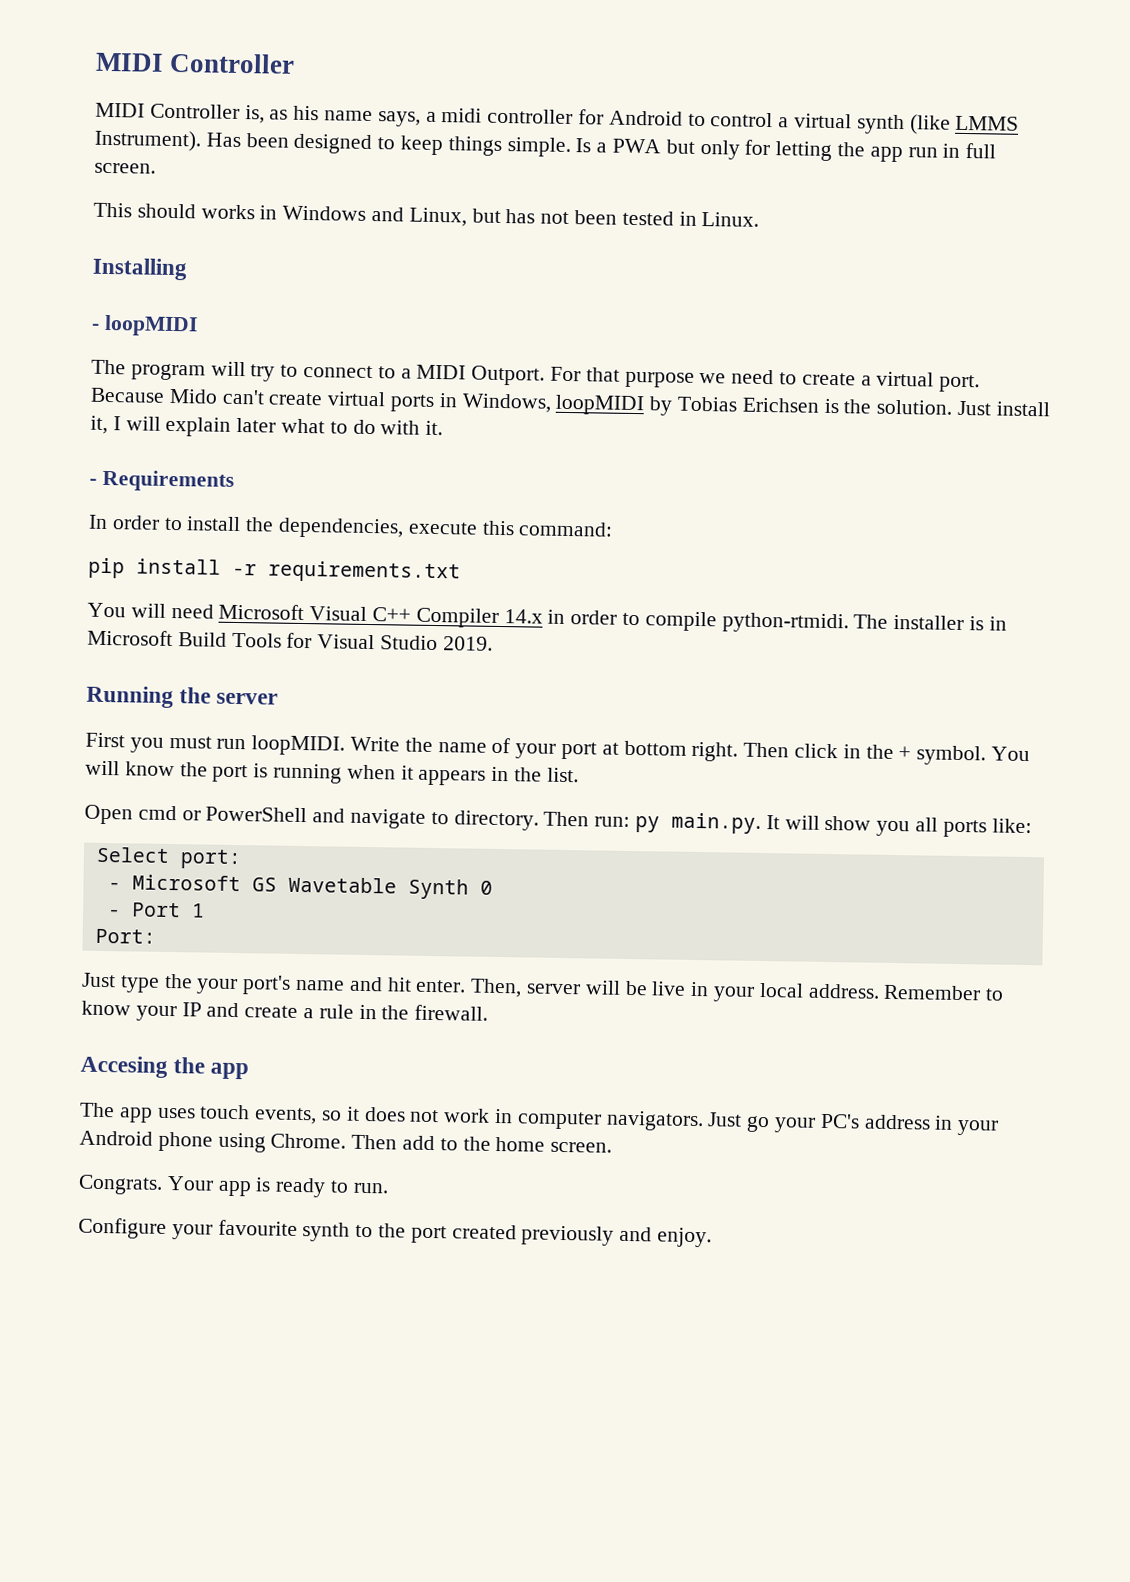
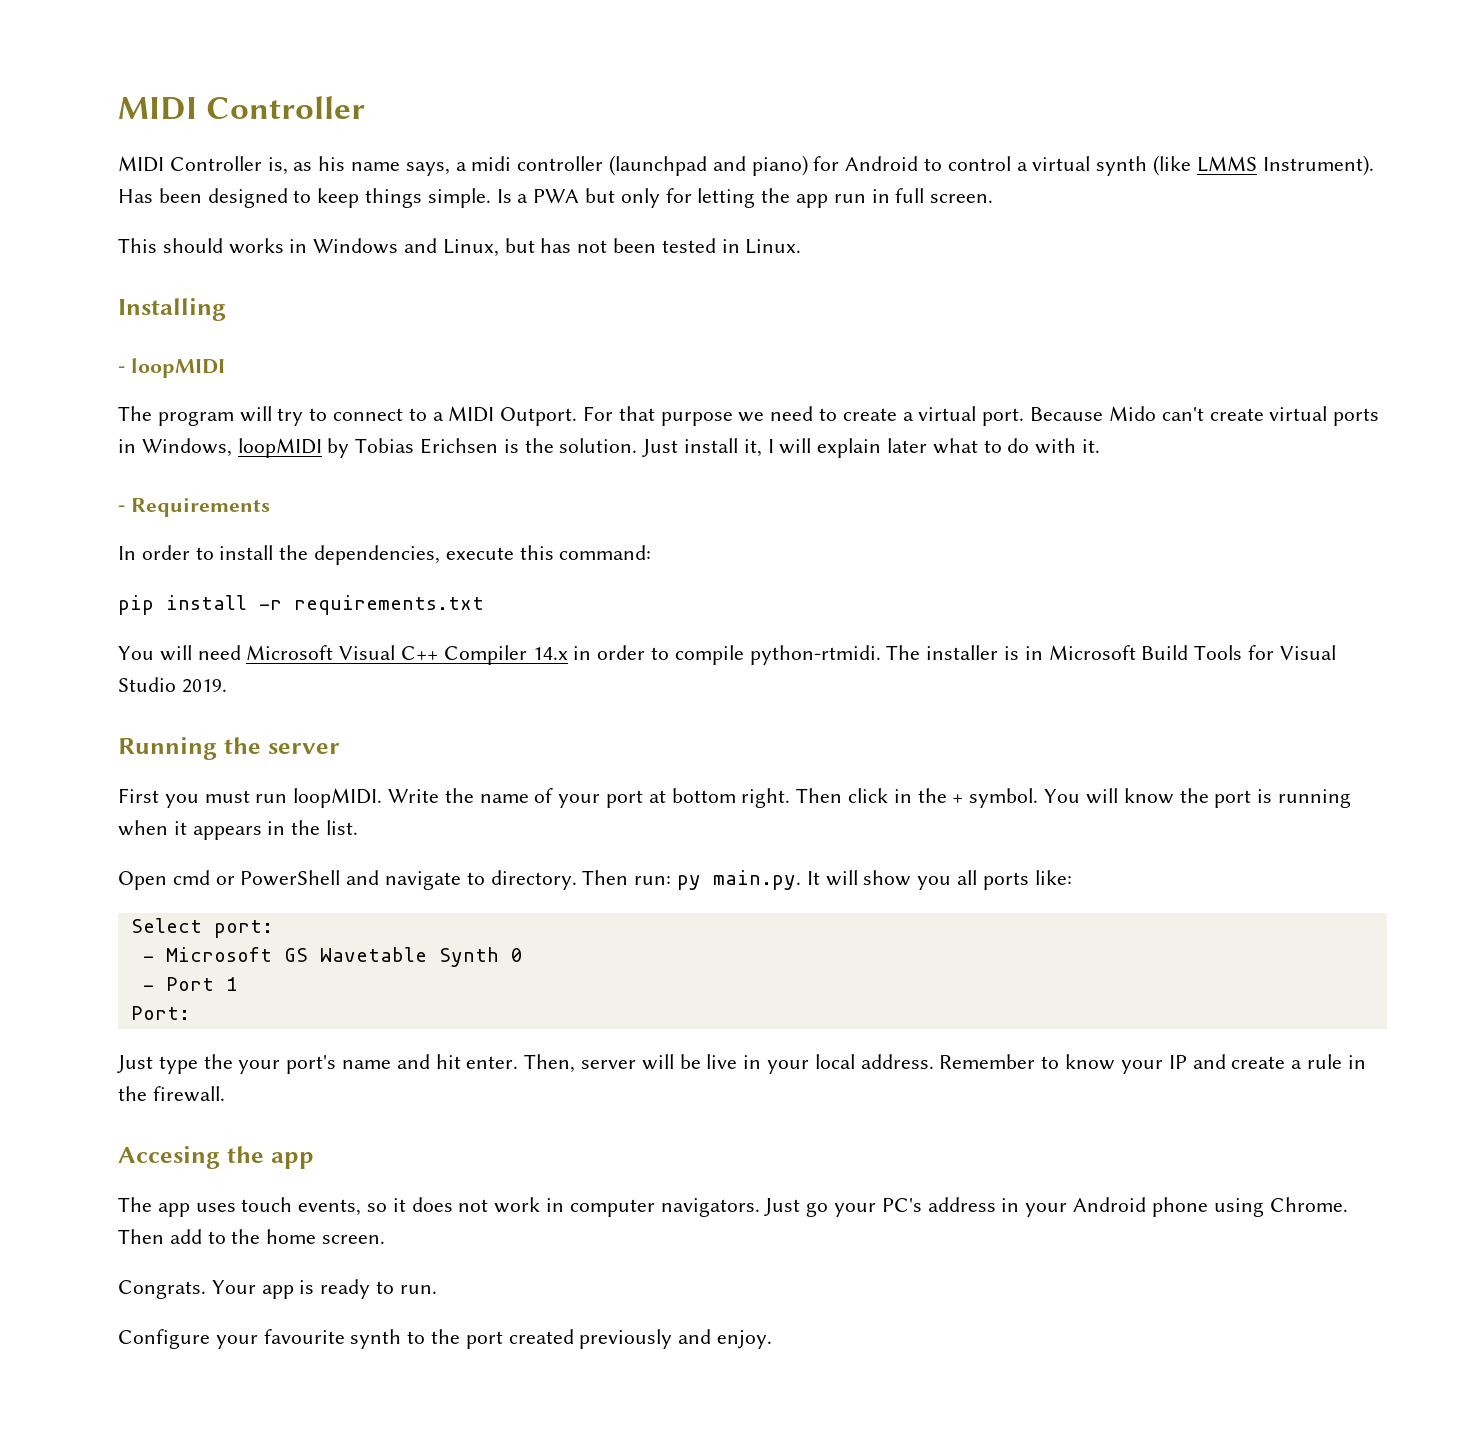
(574, 116) none -> [609,155,808,176] (launchpad and piano)

